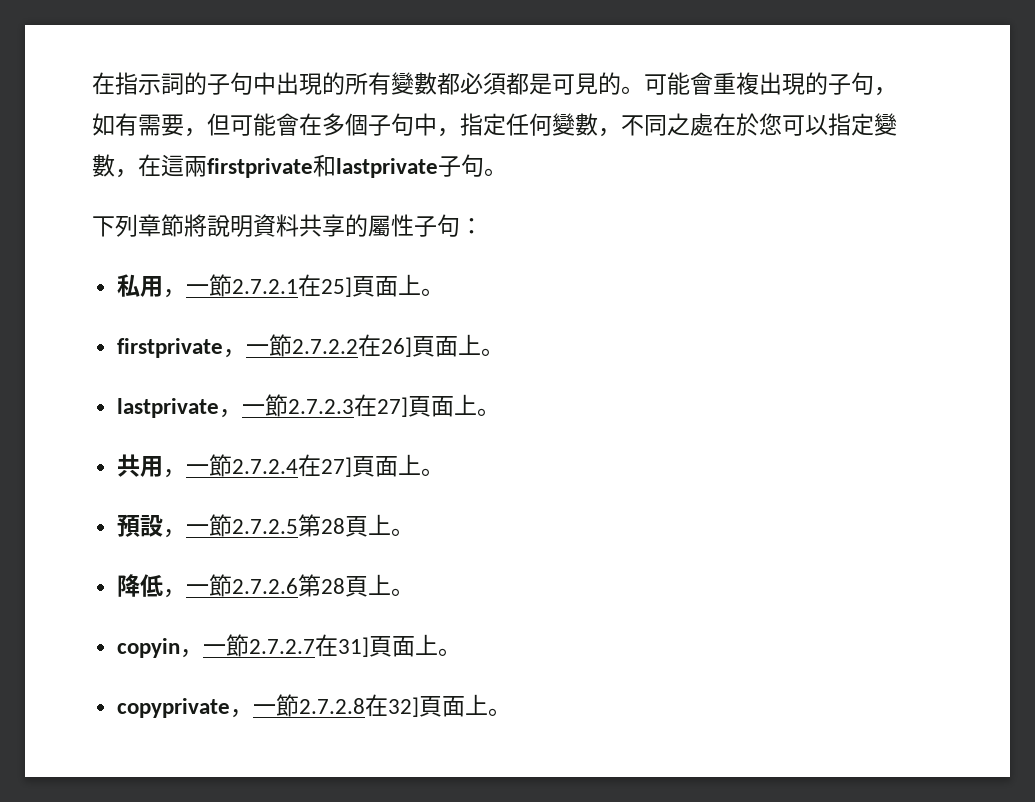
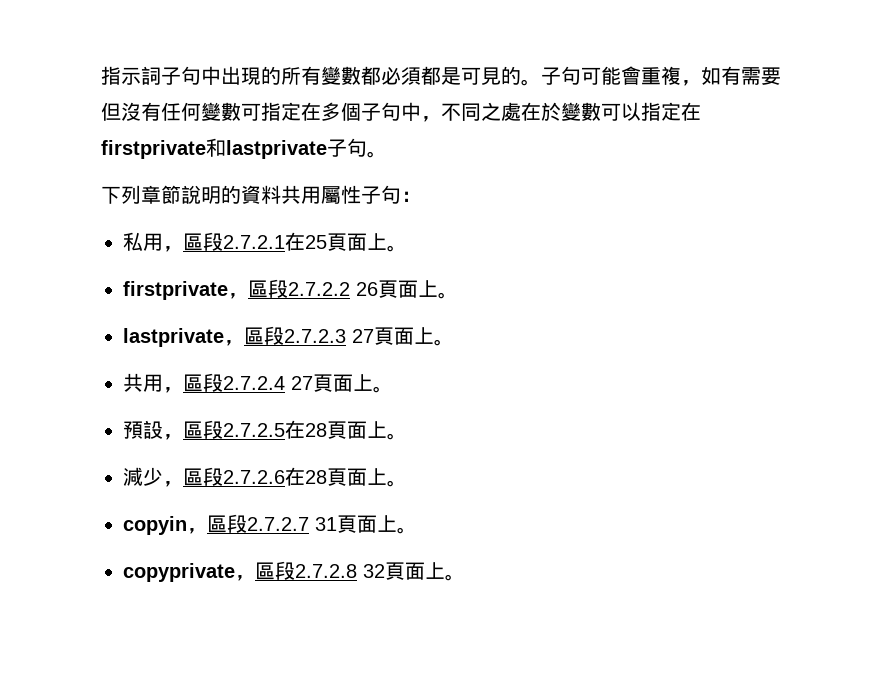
[92,72,207,95] 在指示詞的 -> [101,66,161,85] 指示詞
(644, 90) none -> [541,66,581,85] 子句
[759,72,897,96] [92,113,598,137] 出現的子句，如有需要，但可能會在多個子句中，指定任何變數 -> [681,66,781,86] [101,102,421,121] ，如有需要但沒有任何變數可指定在多個子句中
[759,113,782,135] 您 -> [561,102,601,121] 變數
[874,113,897,136] [92,154,207,178] 變數，在這兩 -> [681,102,701,121] 在
[184,214,368,237] 將說明資料共享的 -> [181,185,321,204] 說明的資料共用
[186,274,353,297] 一節2.7.2.1在25] -> [183,232,327,251] 區段2.7.2.1在25
[246,334,413,357] 一節2.7.2.2在26] -> [248,279,378,298] 區段2.7.2.2 26
[242,394,409,417] 一節2.7.2.3在27] -> [244,326,374,345] 區段2.7.2.3 27
[186,454,353,477] 一節2.7.2.4在27] -> [183,373,313,392] 區段2.7.2.4 27
[186,514,415,537] [117,574,369,598] 一節2.7.2.5第28頁上。 // 降低，一節2.7.2.6第28頁 -> [183,420,407,440] [123,467,367,487] 區段2.7.2.5在28頁面上。 // 減少，區段2.7.2.6在28頁面
[203,634,370,657] 一節2.7.2.7在31] -> [207,514,337,533] 區段2.7.2.7 31
[253,694,420,717] 一節2.7.2.8在32] -> [255,561,385,580] 區段2.7.2.8 32

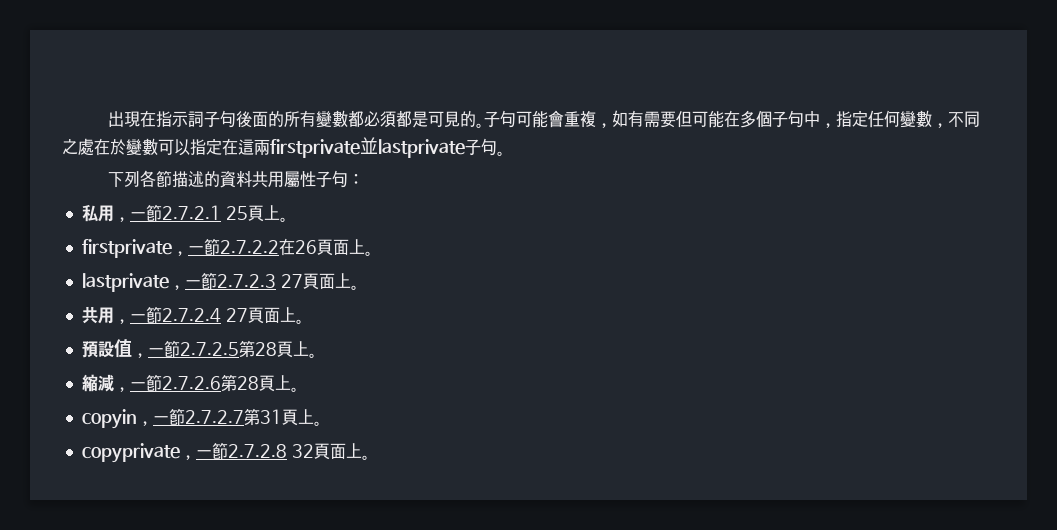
(101, 75) none -> [107,110,156,128] 出現在
[201,66,261,85] 中出現 -> [235,110,268,128] 後面
[121,102,421,121] 沒有任何變數可指定在多個子句中 -> [691,110,932,128] 可能在多個子句中，指定任何變數
[101,138,226,159] firstprivate和 -> [238,137,378,158] 這兩firstprivate並
[141,185,221,204] 章節說明 -> [139,170,204,188] 各節描述
[183,232,367,251] 區段2.7.2.1在25頁面 -> [129,204,264,222] 一節2.7.2.1 25頁
[248,279,350,298] 區段2.7.2.2 -> [187,238,295,256] 一節2.7.2.2在
[244,326,284,345] 區段 -> [184,272,217,289] 一節
[183,373,223,392] 區段 -> [129,306,162,323] 一節
[163,420,407,440] [123,467,367,487] ，區段2.7.2.5在28頁面上。 // 減少，區段2.7.2.6在28頁面 -> [113,339,317,358] [81,374,275,392] 值，一節2.7.2.5第28頁上。 // 縮減，一節2.7.2.6第28頁
[207,514,377,533] 區段2.7.2.7 31頁面 -> [152,408,298,426] 一節2.7.2.7第31頁
[255,561,295,580] 區段 -> [195,442,228,459] 一節

